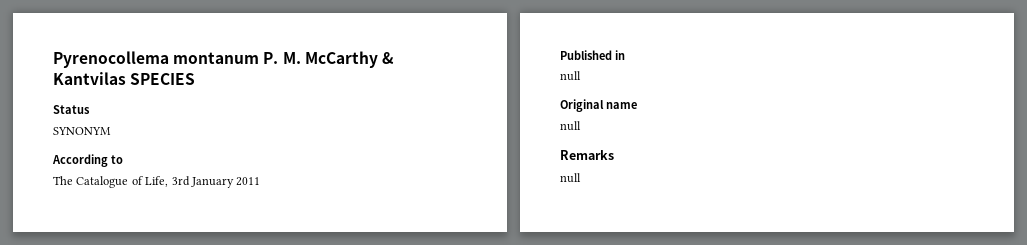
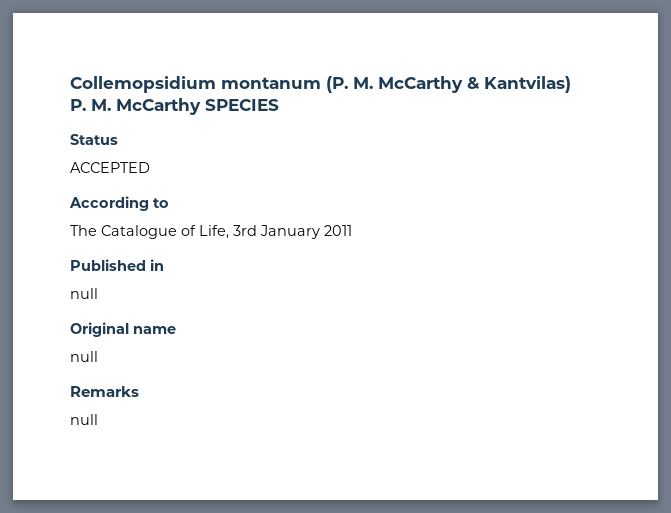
[53,51,260,68] Pyrenocollema montanum -> [70,76,571,93] Collemopsidium montanum (P. M. McCarthy & Kantvilas)
[381,52,394,64] [53,72,126,85] & Kantvilas -> (201, 106) none
[53,127,111,135] SYNONYM -> [70,162,150,173] ACCEPTED

